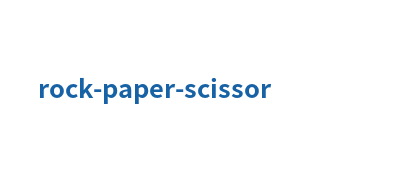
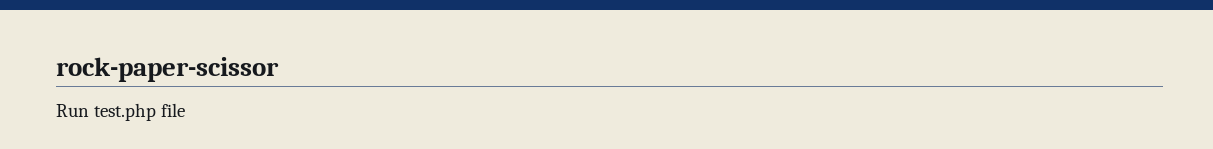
(272, 90) none -> [56,103,186,121] // Run test.php file

